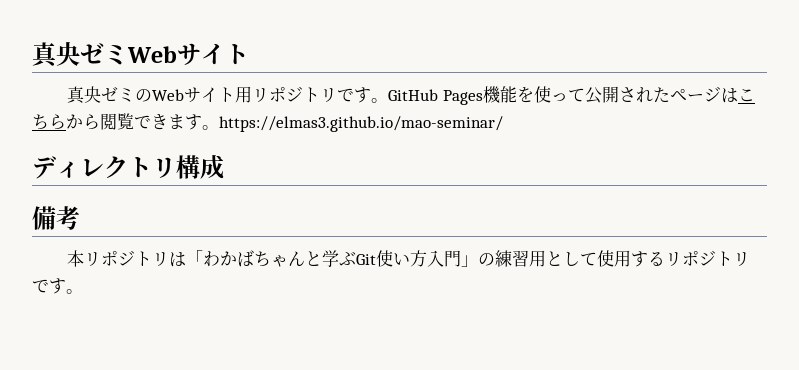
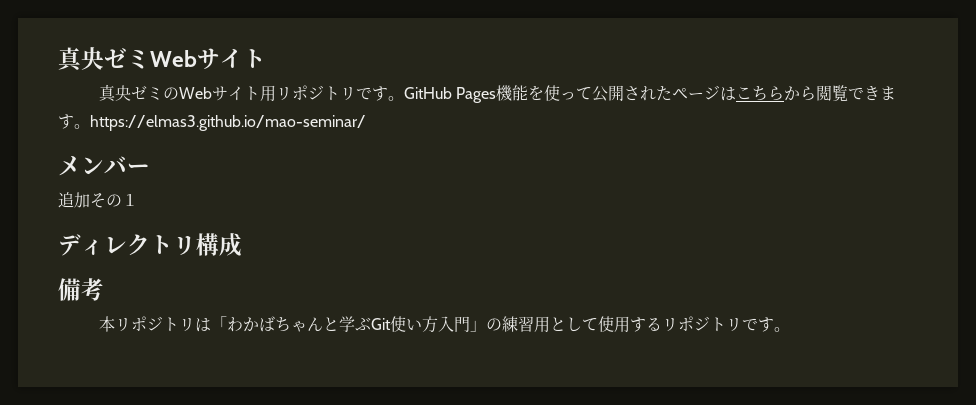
(503, 124) none -> [58,156,150,176] [58,192,138,208] // メンバー // 追加その１

